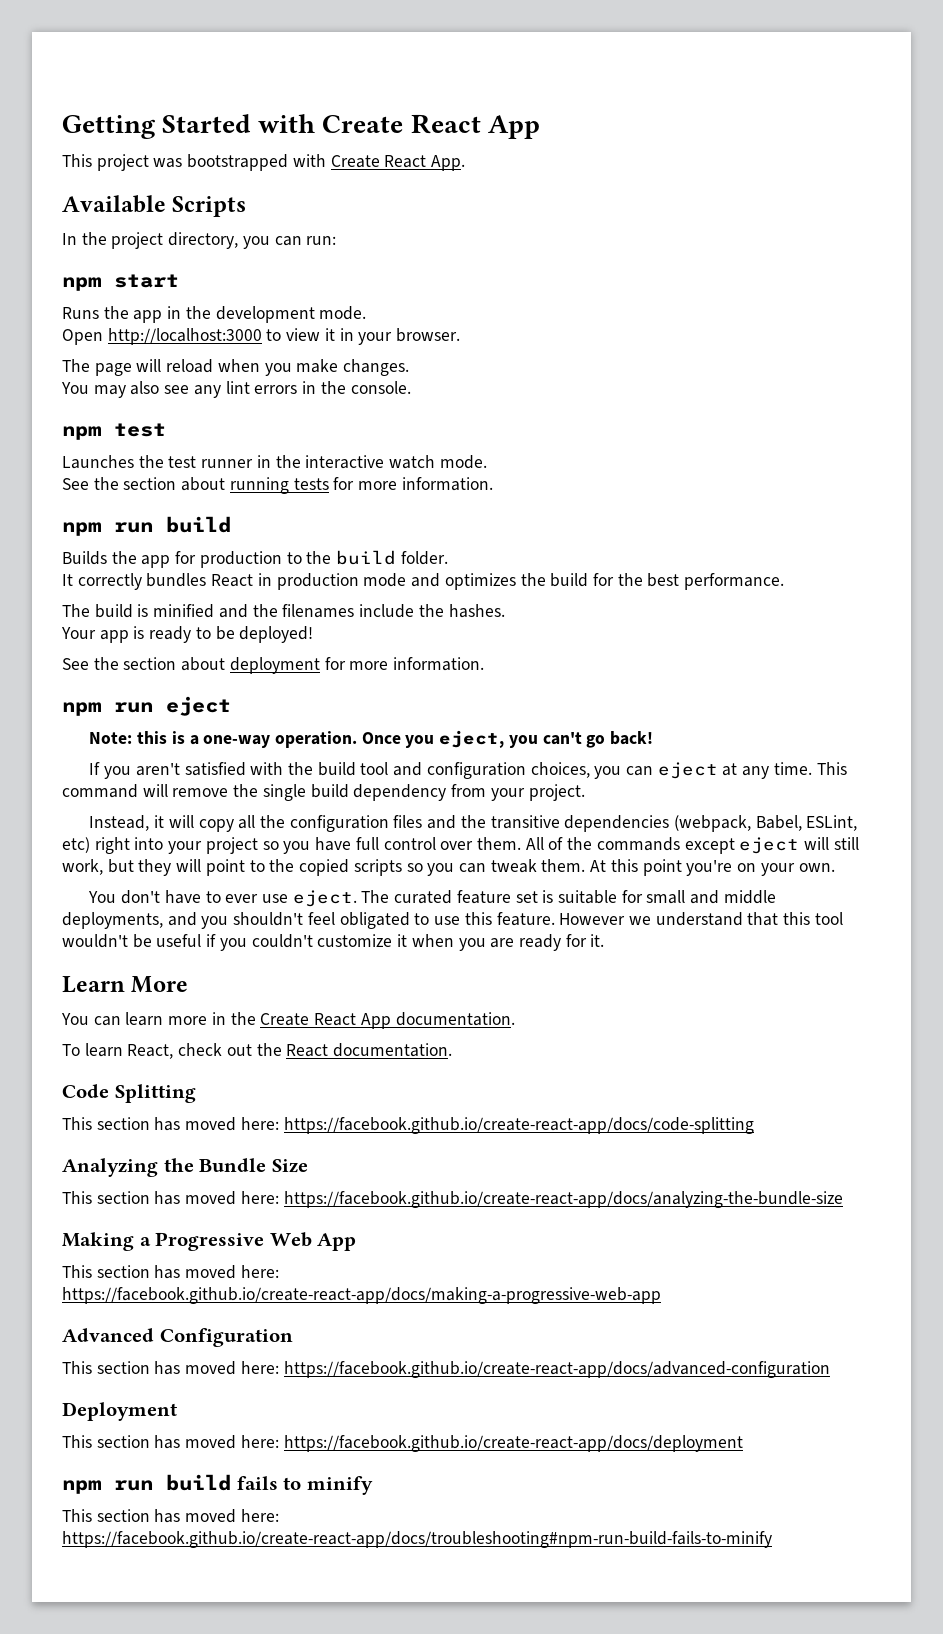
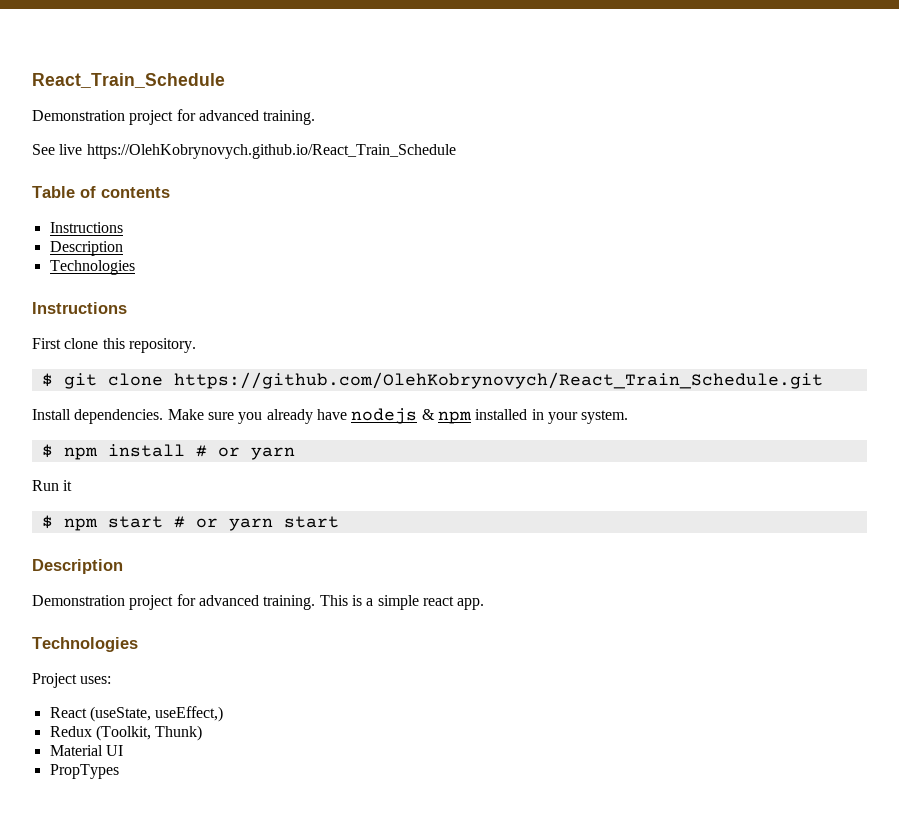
[62,114,541,139] [62,154,466,171] [62,195,247,217] [62,232,337,249] [62,274,179,291] [62,306,367,323] [62,328,461,345] [62,359,410,376] [61,381,411,398] [62,423,166,440] [62,455,487,469] [62,477,493,494] [62,516,231,536] [62,550,448,568] [62,573,785,590] [62,604,505,618] [61,626,314,643] [62,657,485,674] [62,696,231,716] [89,730,654,748] [89,762,847,779] [62,784,585,801] [89,815,858,832] [62,837,859,854] [62,859,835,876] [88,890,776,907] [62,912,843,929] [62,934,605,951] [62,976,189,993] [61,1012,515,1029] [62,1043,453,1059] [62,1084,196,1103] [62,1117,754,1134] [62,1158,308,1177] [62,1191,843,1208] [62,1232,357,1251] [62,1265,279,1279] [62,1287,661,1304] [62,1328,293,1347] [62,1361,830,1378] [62,1402,177,1421] [62,1435,743,1452] [62,1474,373,1495] [62,1509,279,1523] [62,1531,772,1548] Getting Started with Create React App // This project was bootstrapped with Create React App. // Available Scripts // In the project directory, you can run: // npm start // Runs the app in the development mode. // Open http://localhost:3000 to view it in your browser. // The page will reload when you make changes. // You may also see any lint errors in the console. // npm test // Launches the test runner in the interactive watch mode. // See the section about running tests for more information. // npm run build // Builds the app for production to the build folder. // It correctly bundles React in production mode and optimizes the build for the best performance. // The build is minified and the filenames include the hashes. // Your app is ready to be deployed! // See the section about deployment for more information. // npm run eject // Note: this is a one-way operation. Once you eject, you can't go back! // If you aren't satisfied with the build tool and configuration choices, you can eject at any time. This command will remove the single build dependency from your project. // Instead, it will copy all the configuration files and the transitive dependencies (webpack, Babel, ESLint, etc) right into your project so you have full control over them. All of the commands except eject will still work, but they will point to the copied scripts so you can tweak them. At this point you're on your own. // You don't have to ever use eject. The curated feature set is suitable for small and middle deployments, and you shouldn't feel obligated to use this feature. However we understand that this tool wouldn't be useful if you couldn't customize it when you are ready for it. // Learn More // You can learn more in the Create React App documentation. // To learn React, check out the React documentation. // Code Splitting // This section has moved here: https://facebook.github.io/create-react-app/docs/code-splitting // Analyzing the Bundle Size // This section has moved here: https://facebook.github.io/create-react-app/docs/analyzing-the-bundle-size // Making a Progressive Web App // This section has moved here: https://facebook.github.io/create-react-app/docs/making-a-progressive-web-app // Advanced Configuration // This section has moved here: https://facebook.github.io/create-react-app/docs/advanced-configuration // Deployment // This section has moved here: https://facebook.github.io/create-react-app/docs/deployment // npm run build fails to minify // This section has moved here: https://facebook.github.io/create-react-app/docs/troubleshooting#npm-run-build-fails-to-minify -> [32,73,225,88] [32,109,316,125] [32,144,456,159] [32,186,170,198] [49,222,123,233] [49,241,123,256] [49,260,135,275] [32,302,127,314] [32,338,196,353] [41,372,823,389] [32,408,629,424] [41,444,295,460] [32,480,73,491] [41,515,339,531] [32,559,123,574] [32,594,485,610] [32,637,138,652] [32,673,112,688] [49,706,224,722] [49,725,203,741] [49,745,123,756] [49,764,119,779] React_Train_Schedule // Demonstration project for advanced training. // See live https://OlehKobrynovych.github.io/React_Train_Schedule // Table of contents // Instructions // Description // Technologies // Instructions // First clone this repository. // $ git clone https://github.com/OlehKobrynovych/React_Train_Schedule.git // Install dependencies. Make sure you already have nodejs & npm installed in your system. // $ npm install # or yarn // Run it // $ npm start # or yarn start // Description // Demonstration project for advanced training. This is a simple react app. // Technologies // Project uses: // React (useState, useEffect,) // Redux (Toolkit, Thunk) // Material UI // PropTypes

